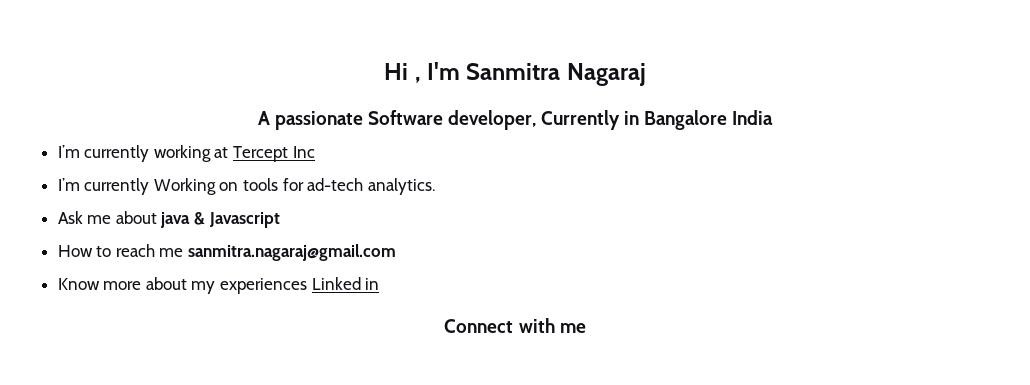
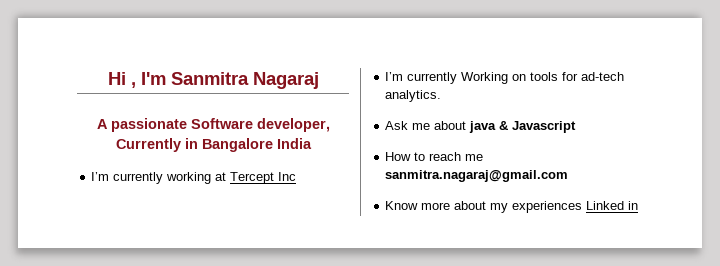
[444,318,586,333] // Connect with me -> (639, 205) none

